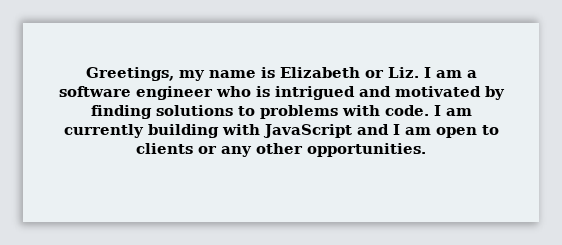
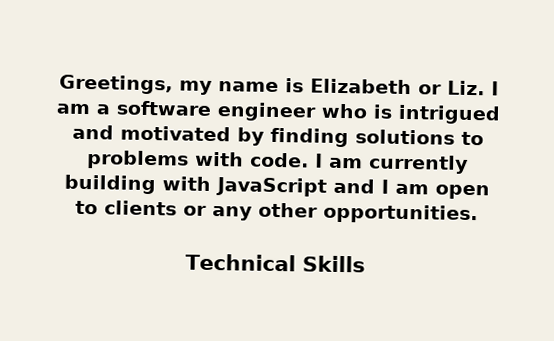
(426, 150) none -> [185,253,366,273] // Technical Skills

